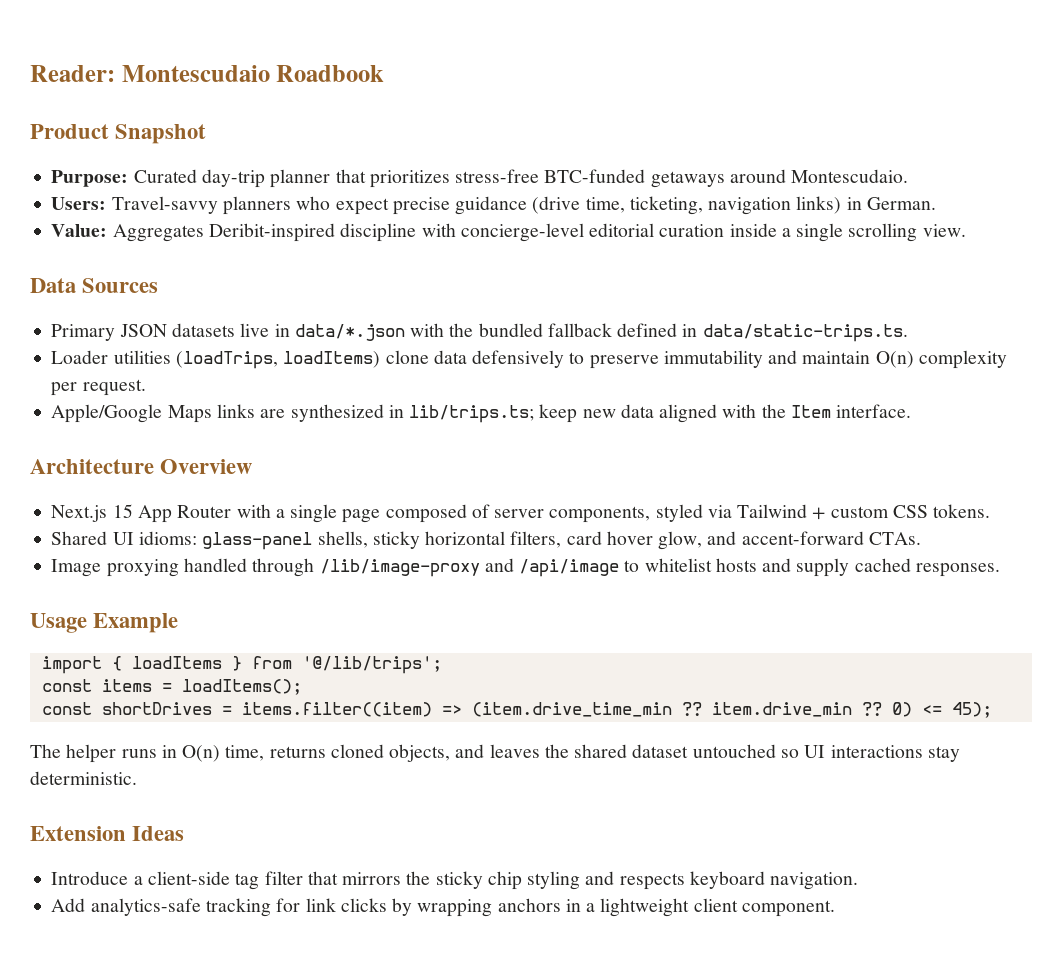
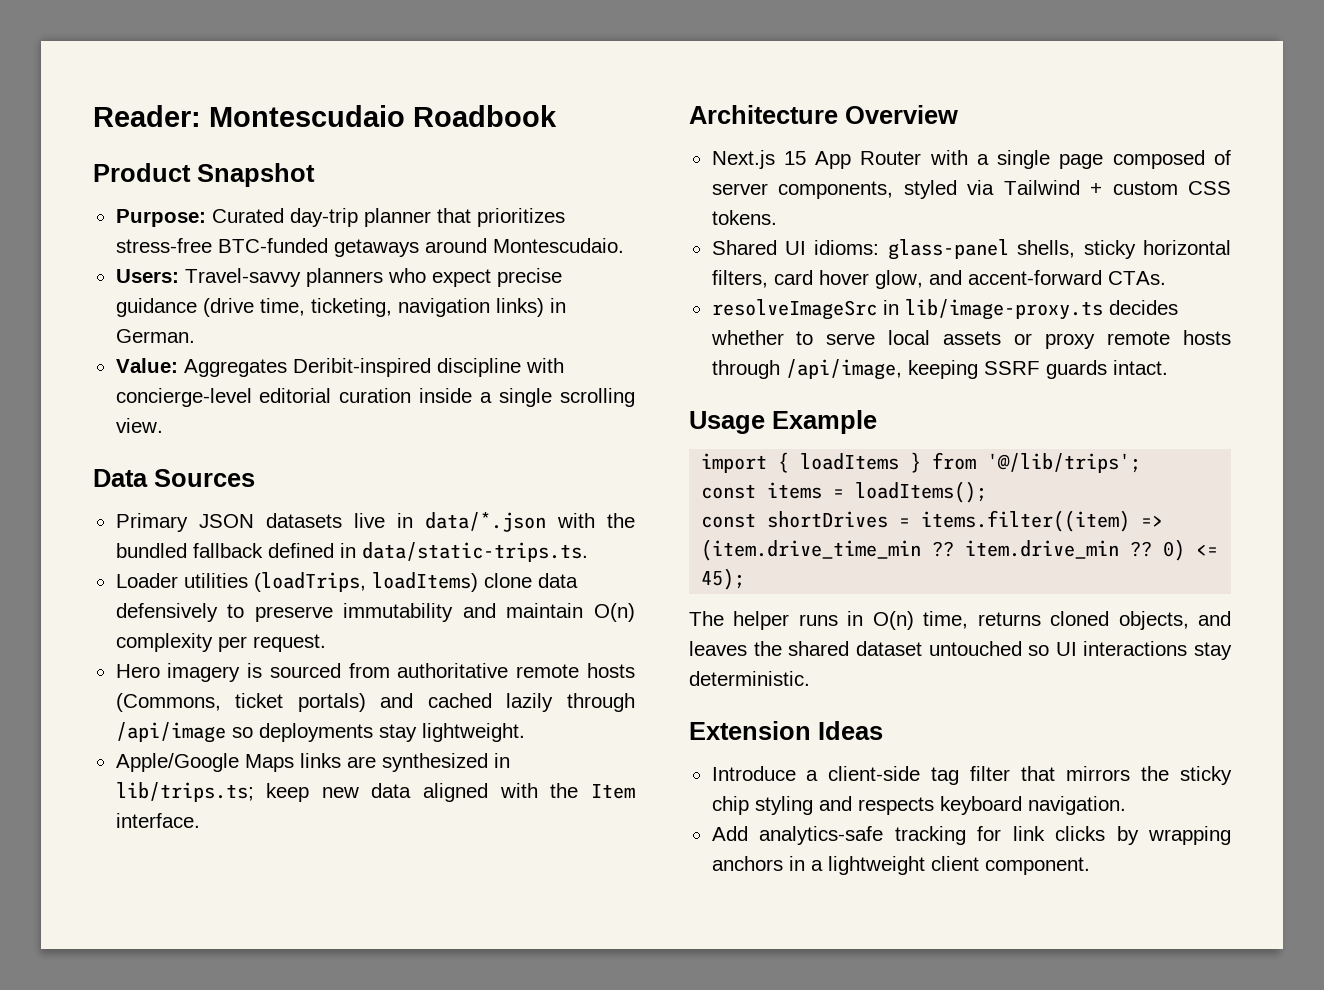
(146, 387) none -> [115,663,635,682] [115,693,635,712] [115,722,525,743] // Hero imagery is sourced from authoritative remote hosts (Commons, ticket portals) and cached lazily through /api/image so deployments stay lightweight.
[51,558,1000,577] Image proxying handled through /lib/image-proxy and /api/image to whitelist hosts and supply cached responses. -> [711,299,1178,320] [710,330,1231,349] [711,359,1168,380] resolveImageSrc in lib/image-proxy.ts decides whether to serve local assets or proxy remote hosts through /api/image, keeping SSRF guards intact.

